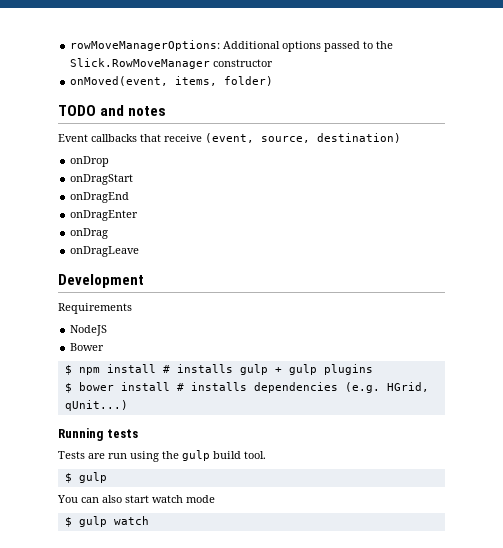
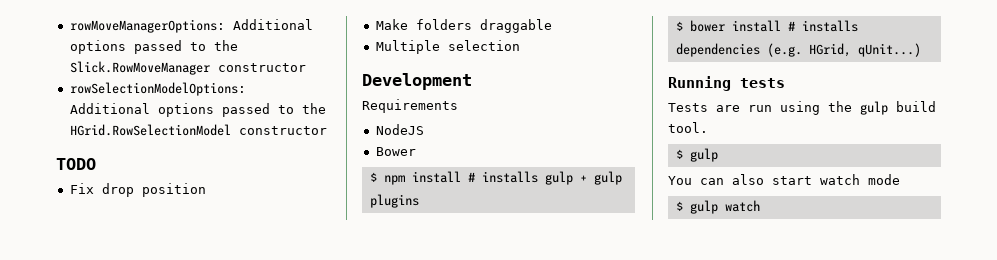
[70,76,274,86] [58,105,167,116] [58,133,401,143] [70,156,110,167] [70,174,134,185] [70,192,130,203] [70,210,139,221] [70,228,109,239] [70,246,140,257] onMoved(event, items, folder) // TODO and notes // Event callbacks that receive (event, source, destination) // onDrop // onDragStart // onDragEnd // onDragEnter // onDrag // onDragLeave -> [69,82,246,96] [69,103,326,117] [69,124,327,136] [56,158,96,170] [69,183,206,197] [375,19,552,33] [375,40,520,54] rowSelectionModelOptions: Additional options passed to the HGrid.RowSelectionModel constructor // TODO // Fix drop position // Make folders draggable // Multiple selection

